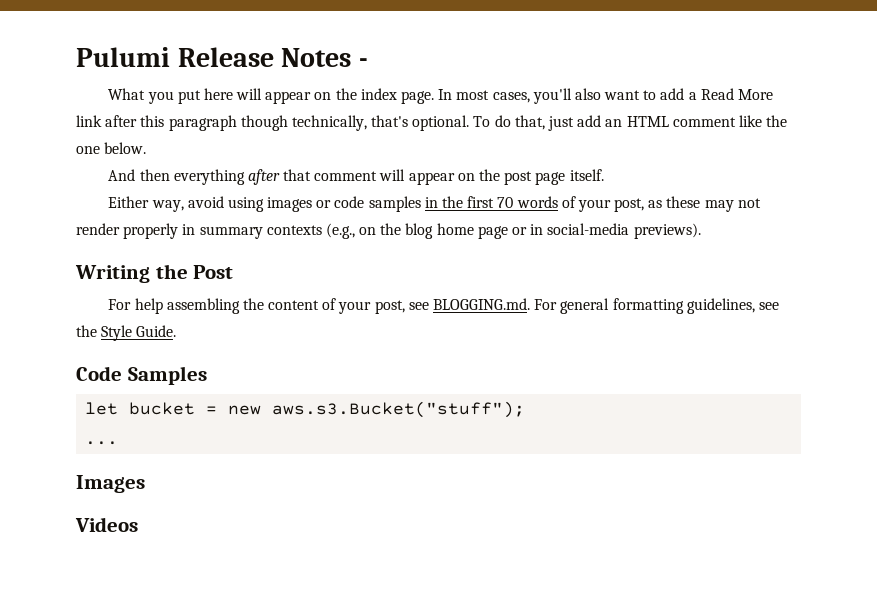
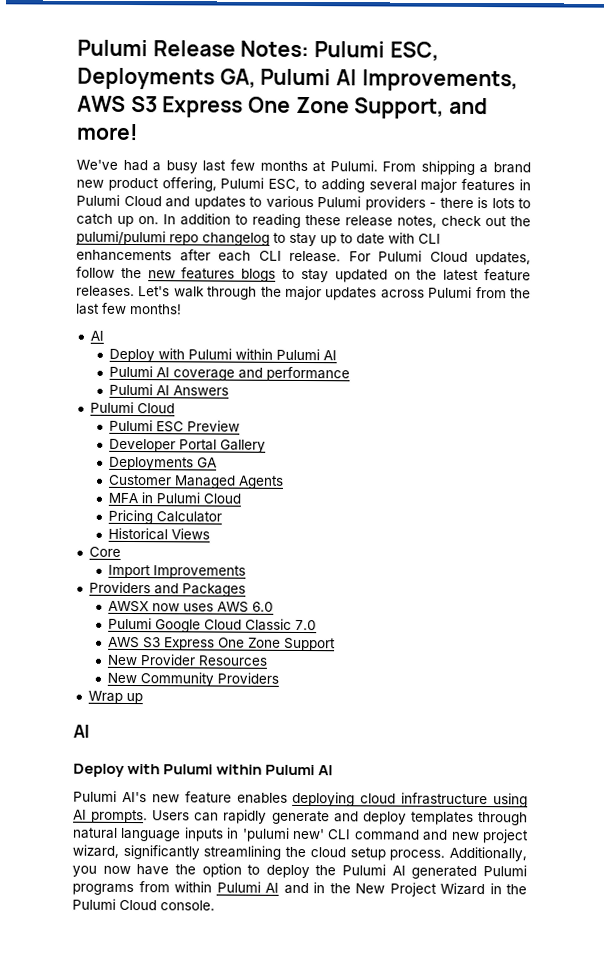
[281,48,368,67] [108,88,774,104] [76,115,788,131] [76,142,147,154] [108,169,604,185] [108,196,761,212] [76,223,701,239] [75,264,234,283] [108,298,779,314] [76,325,177,341] [76,366,207,385] [85,401,526,418] [85,441,119,445] [76,475,145,493] [75,517,138,532] Notes - // What you put here will appear on the index page. In most cases, you'll also want to add a Read More link after this paragraph though technically, that's optional. To do that, just add an HTML comment like the one below. // And then everything after that comment will appear on the post page itself. // Either way, avoid using images or code samples in the first 70 words of your post, as these may not render properly in summary contexts (e.g., on the blog home page or in social-media previews). // Writing the Post // For help assembling the content of your post, see BLOGGING.md. For general formatting guidelines, see the Style Guide. // Code Samples // let bucket = new aws.s3.Bucket("stuff"); // ... // Images // Videos -> [240,40,439,61] [77,67,518,92] [77,95,489,119] [76,123,139,141] [76,159,531,175] [76,177,532,193] [76,194,531,211] [76,213,531,228] [76,230,441,247] [76,249,531,266] [76,266,531,283] [76,285,531,301] [75,302,182,315] [89,330,104,341] [108,348,337,363] [108,365,350,382] [108,383,229,396] [89,401,175,414] [108,419,240,433] [108,438,266,453] [108,456,217,471] [107,474,284,489] [107,492,241,504] [107,509,222,525] [107,527,210,541] [88,546,121,557] [107,564,246,579] [88,581,246,597] [107,600,274,613] [107,617,317,633] [107,636,336,652] [106,654,268,666] [106,672,279,687] [87,690,143,705] [73,724,90,738] [73,763,334,777] [73,790,528,808] [73,809,528,826] [72,827,529,844] [72,844,527,862] [72,863,527,880] [72,881,527,897] [72,898,215,911] Notes: Pulumi ESC, Deployments GA, Pulumi AI Improvements, AWS S3 Express One Zone Support, and more! // We've had a busy last few months at Pulumi. From shipping a brand new product offering, Pulumi ESC, to adding several major features in Pulumi Cloud and updates to various Pulumi providers - there is lots to catch up on. In addition to reading these release notes, check out the pulumi/pulumi repo changelog to stay up to date with CLI enhancements after each CLI release. For Pulumi Cloud updates, follow the new features blogs to stay updated on the latest feature releases. Let's walk through the major updates across Pulumi from the last few months! // AI // Deploy with Pulumi within Pulumi AI // Pulumi AI coverage and performance // Pulumi AI Answers // Pulumi Cloud // Pulumi ESC Preview // Developer Portal Gallery // Deployments GA // Customer Managed Agents // MFA in Pulumi Cloud // Pricing Calculator // Historical Views // Core // Import Improvements // Providers and Packages // AWSX now uses AWS 6.0 // Pulumi Google Cloud Classic 7.0 // AWS S3 Express One Zone Support // New Provider Resources // New Community Providers // Wrap up // AI // Deploy with Pulumi within Pulumi AI // Pulumi AI's new feature enables deploying cloud infrastructure using AI prompts. Users can rapidly generate and deploy templates through natural language inputs in 'pulumi new' CLI command and new project wizard, significantly streamlining the cloud setup process. Additionally, you now have the option to deploy the Pulumi AI generated Pulumi programs from within Pulumi AI and in the New Project Wizard in the Pulumi Cloud console.

